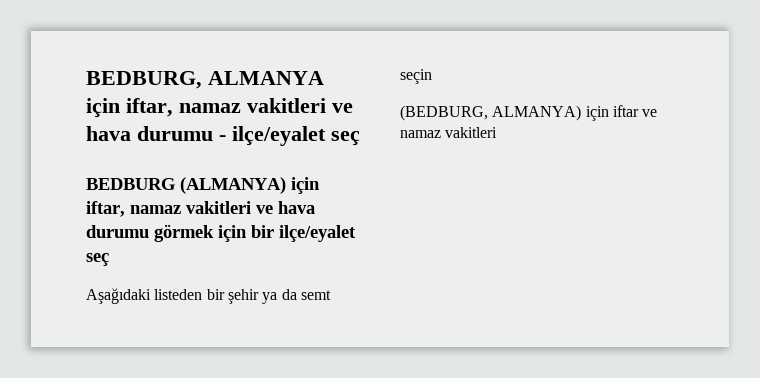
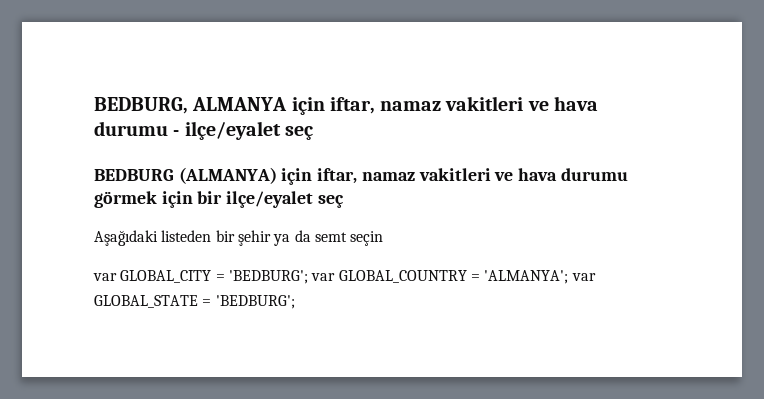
[400,105,658,121] [400,127,498,138] (BEDBURG, ALMANYA) için iftar ve namaz vakitleri -> [93,270,596,284] [94,295,295,309] var GLOBAL_CITY = 'BEDBURG'; var GLOBAL_COUNTRY = 'ALMANYA'; var GLOBAL_STATE = 'BEDBURG';

